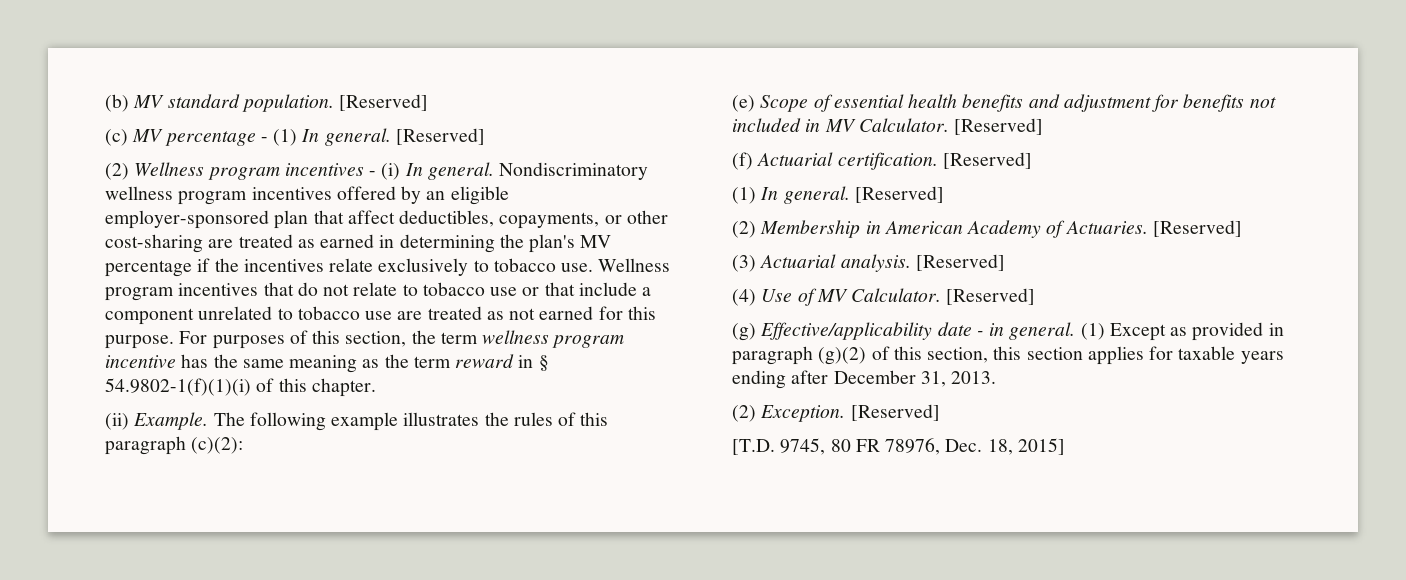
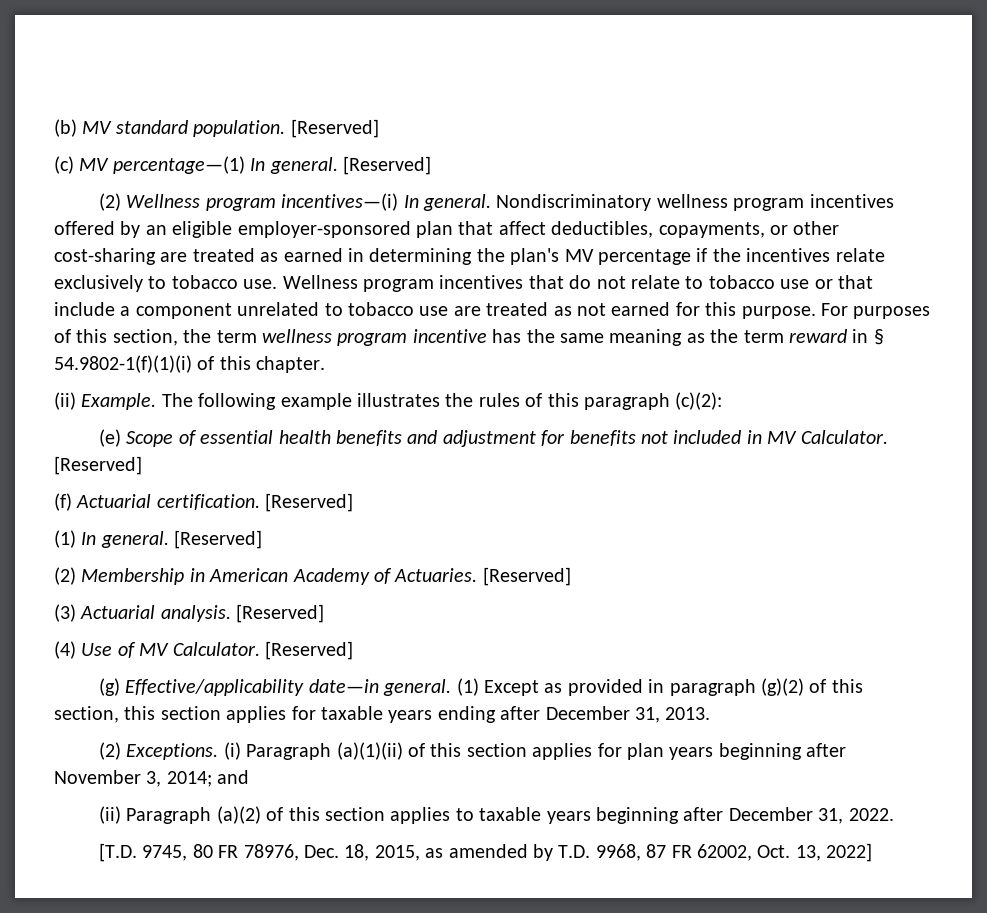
[164,129,298,146] percentage - (1) -> [112,156,245,174] percentage—(1)
[284,163,401,180] incentives - (i) -> [281,193,399,211] incentives—(i)
[937,322,1005,336] date - in -> [308,679,379,693] date—in
[760,404,940,422] Exception. [Reserved] -> [126,742,847,760] [54,770,250,787] [99,806,894,824] Exceptions. (i) Paragraph (a)(1)(ii) of this section applies for plan years beginning after November 3, 2014; and // (ii) Paragraph (a)(2) of this section applies to taxable years beginning after December 31, 2022.
[1017,438,1065,455] 2015] -> [374,843,873,862] 2015, as amended by T.D. 9968, 87 FR 62002, Oct. 13, 2022]

